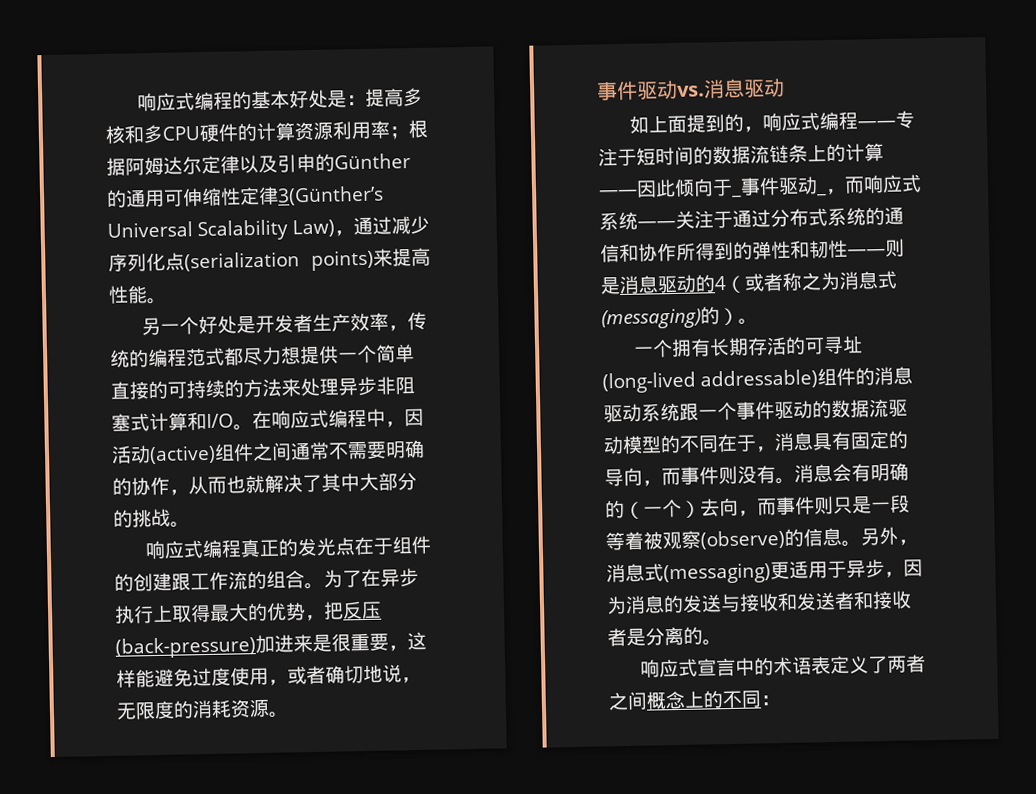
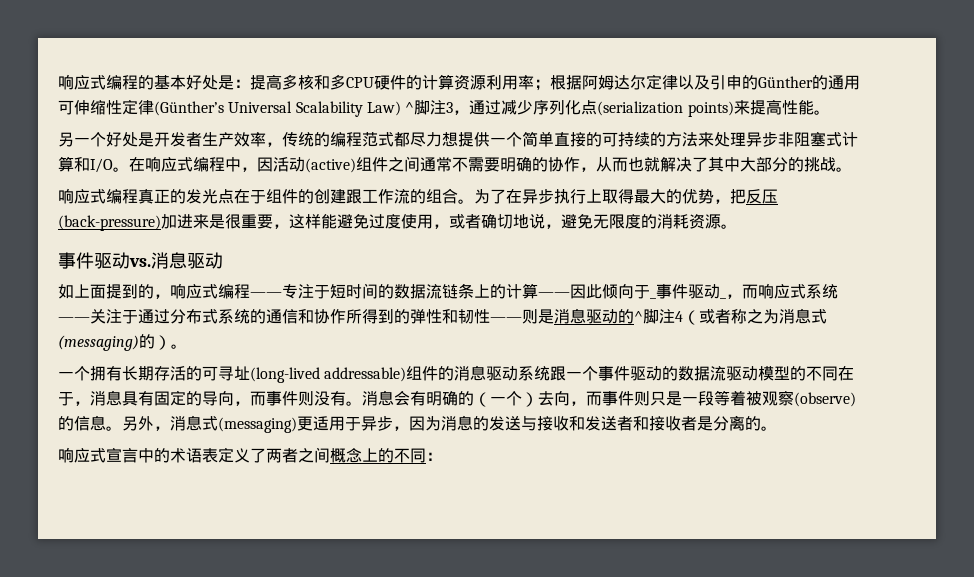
[277,185,384,206] 3(Günther’s -> [154,101,224,116] (Günther’s
(335, 228) none -> [405,100,454,115] ^脚注3
(421, 680) none -> [561,214,593,229] 避免
(716, 283) none -> [634,309,675,324] ^脚注

